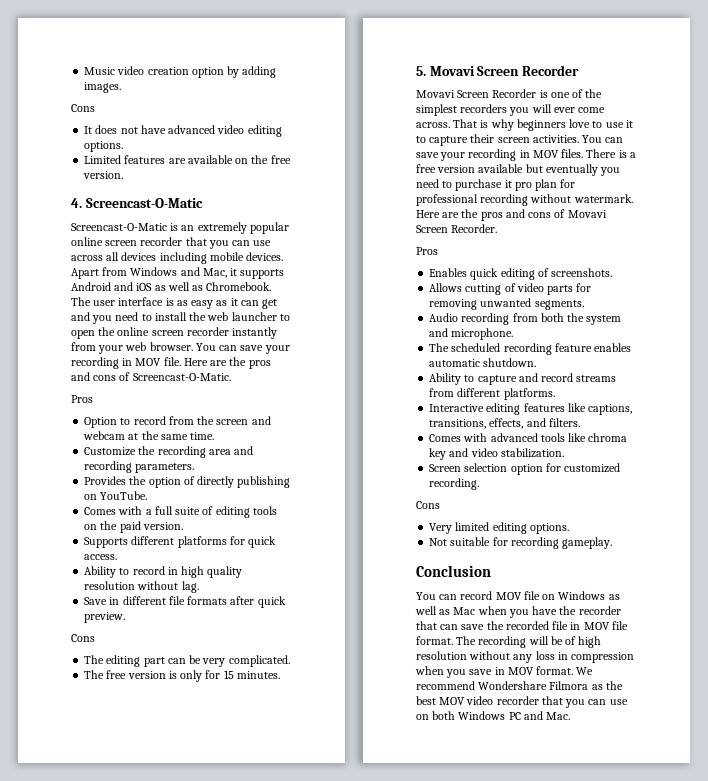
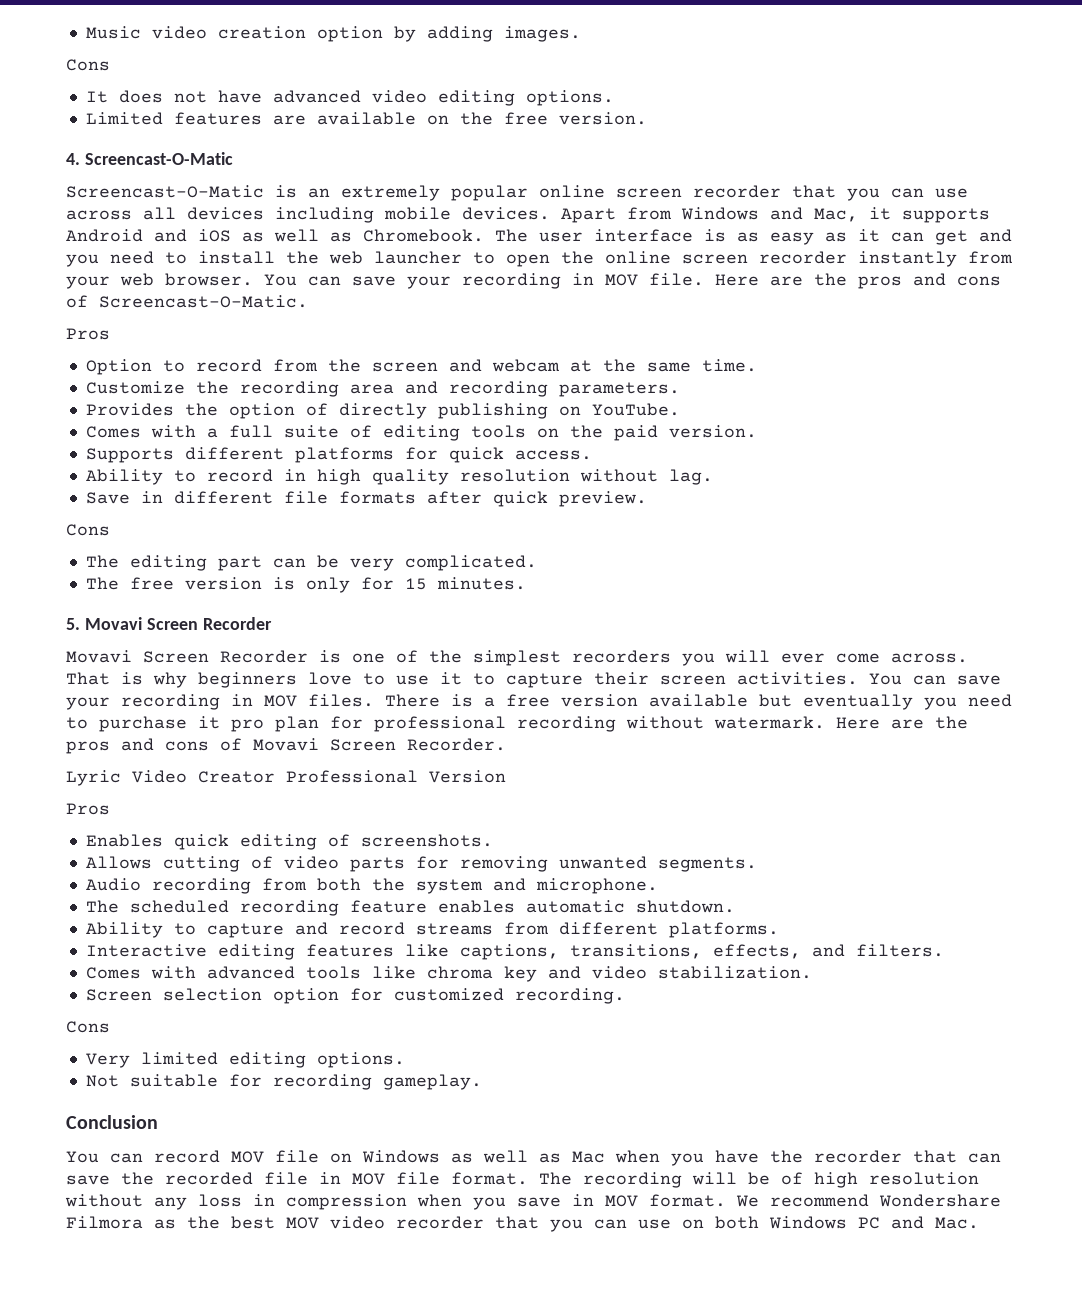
(498, 228) none -> [66,770,506,786] // Lyric Video Creator Professional Version

